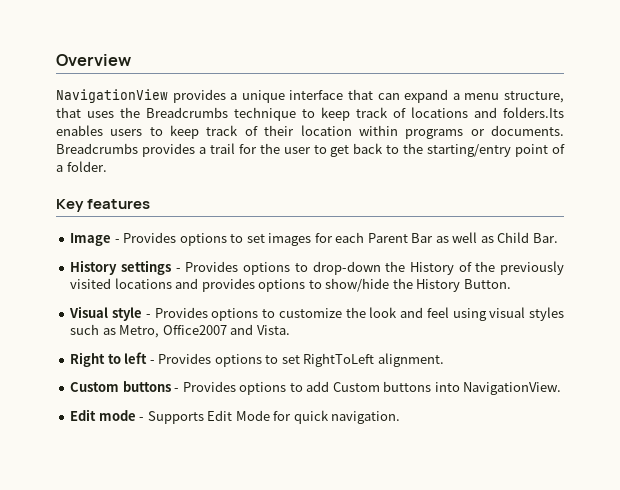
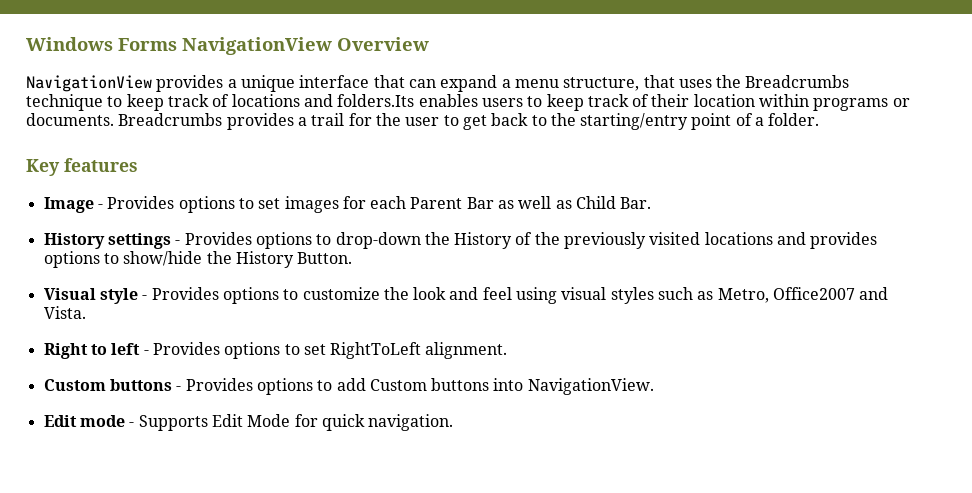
(56, 60) none -> [26,37,332,55] Windows Forms NavigationView

